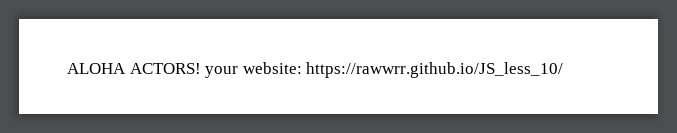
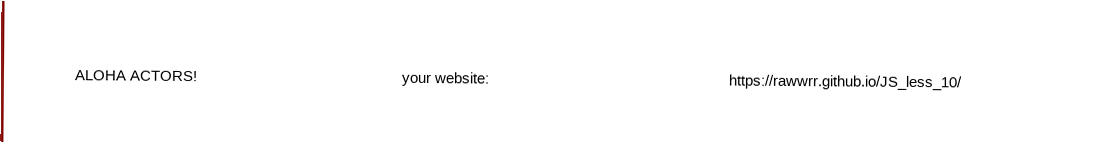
(201, 68) none -> (199, 76) //

